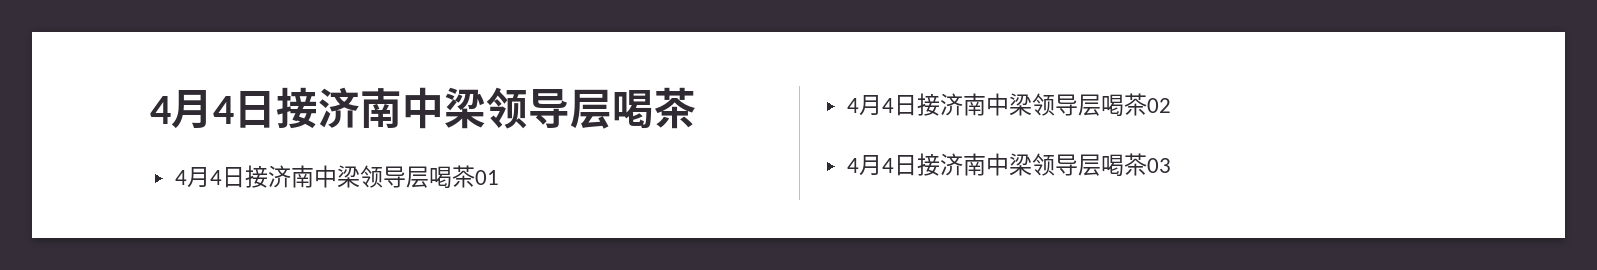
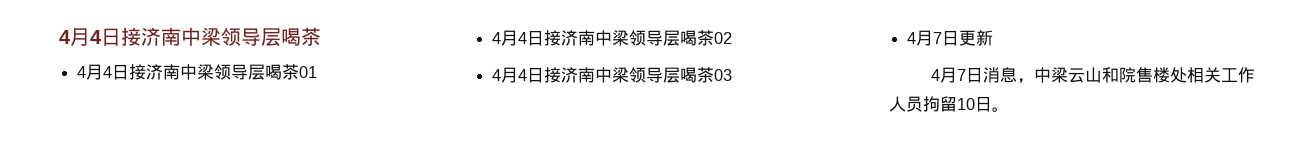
(1172, 165) none -> [907,30,994,46] [930,67,1255,84] [889,96,1009,112] // 4月7日更新 // 4月7日消息，中梁云山和院售楼处相关工作人员拘留10日。

